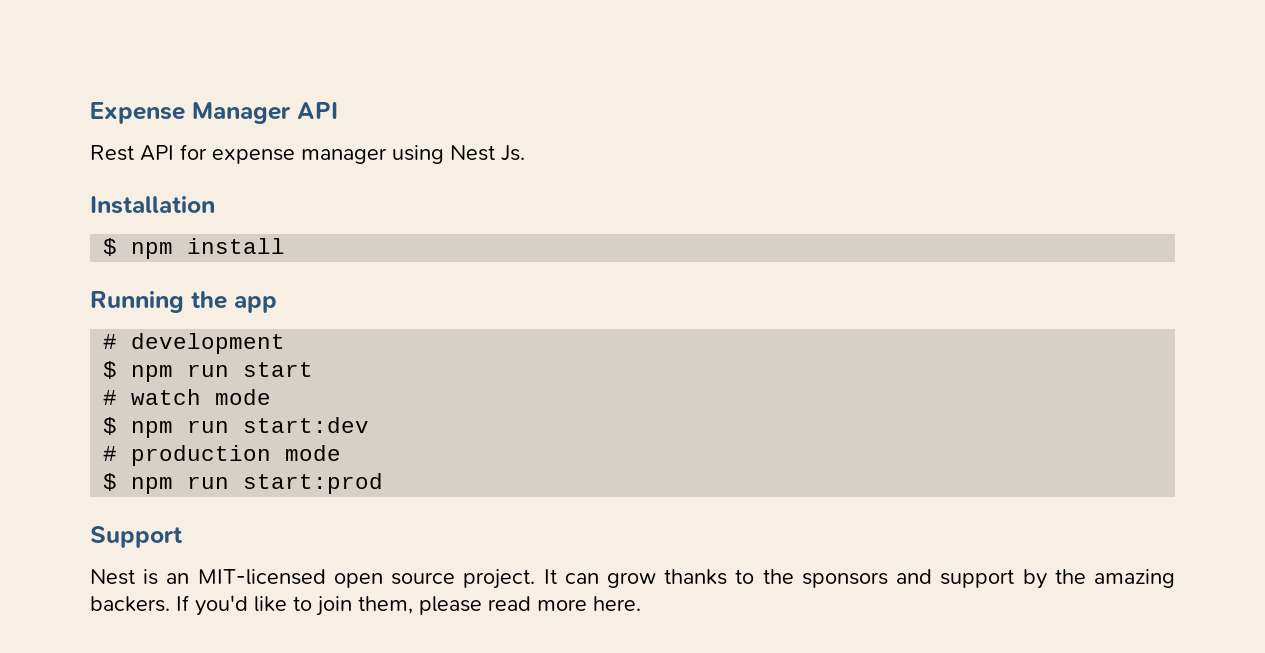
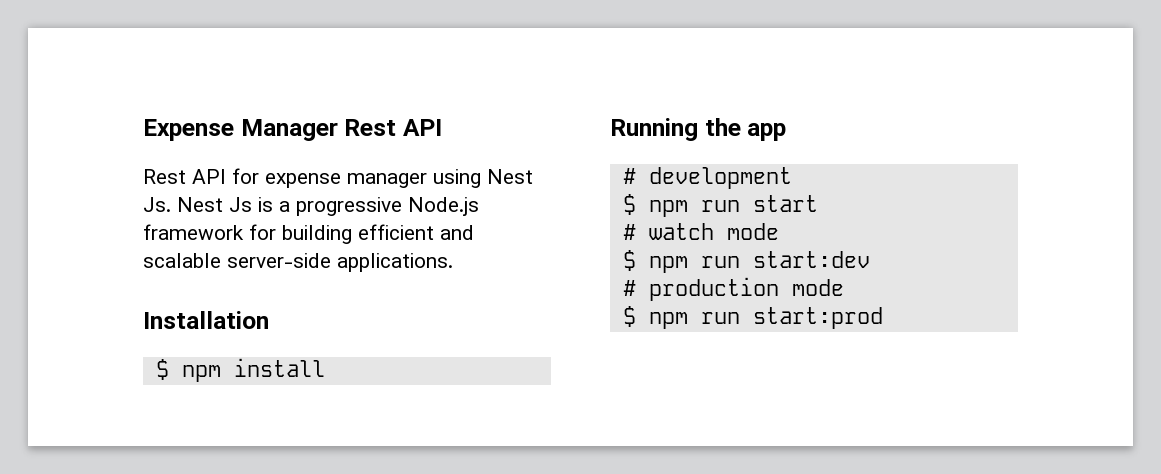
(291, 113) none -> [344,119,397,136] Rest
(525, 153) none -> [177,197,479,216] [143,224,474,244] [143,253,453,272] Nest Js is a progressive Node.js framework for building efficient and scalable server-side applications.
[90,526,183,548] [90,569,1175,589] [90,595,641,616] // Support // Nest is an MIT-licensed open source project. It can grow thanks to the sponsors and support by the amazing backers. If you'd like to join them, please read more here. -> (883, 318) none

